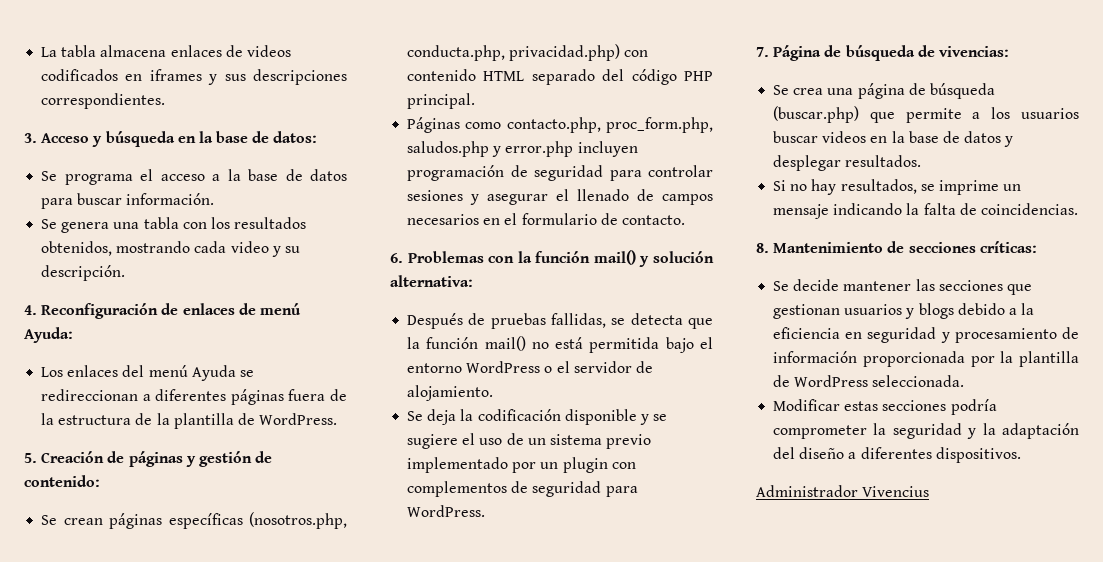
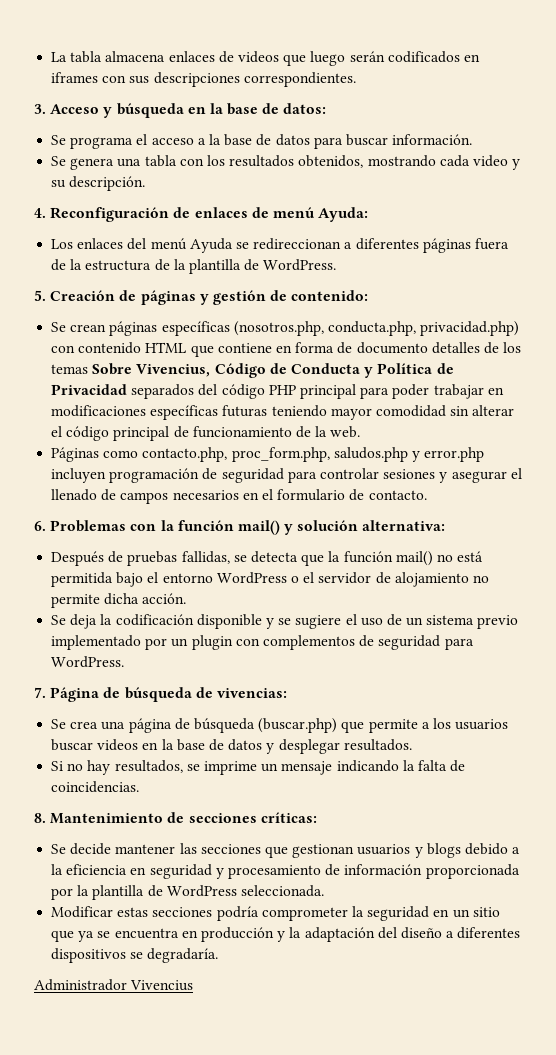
(291, 51) none -> [283,51,385,66] que luego serán
[208,74,218,85] y -> [102,75,127,83] con
[531,69,713,85] [407,93,476,109] separado del código PHP principal. -> [190,342,522,357] [51,363,454,378] [51,384,504,399] [51,405,515,420] [51,426,361,441] que contiene en forma de documento detalles de los temas Sobre Vivencius, Código de Conducta y Política de Privacidad separados del código PHP principal para poder trabajar en modificaciones específicas futuras teniendo mayor comodidad sin alterar el código principal de funcionamiento de la web.
[407,385,494,401] alojamiento. -> [394,572,489,587] [51,593,187,608] alojamiento no permite dicha acción.
(962, 431) none -> [433,907,500,918] [51,927,274,942] en un sitio que ya se encuentra en producción
[935,447,1021,463] dispositivos. -> [51,948,219,963] dispositivos se degradaría.

